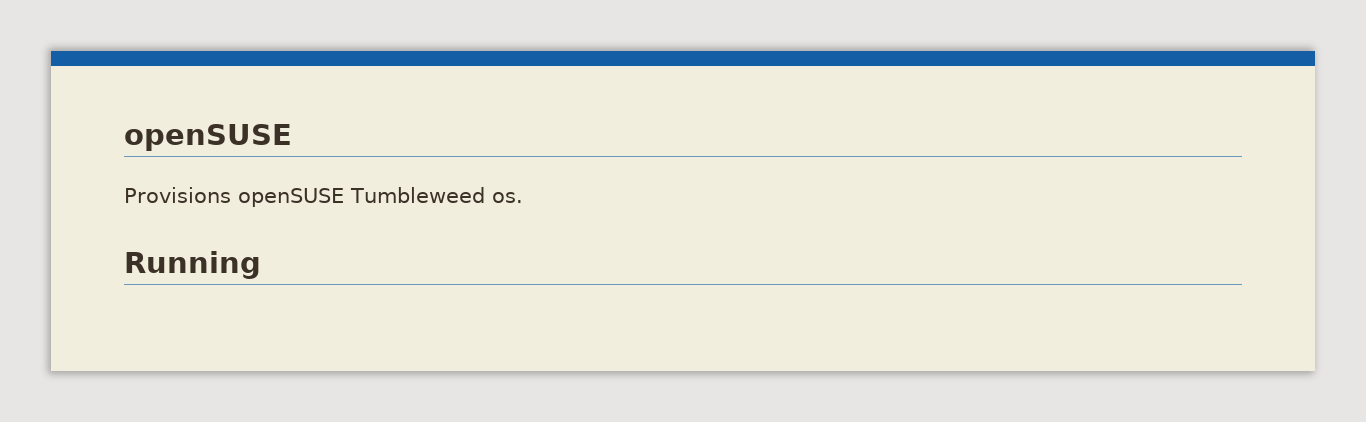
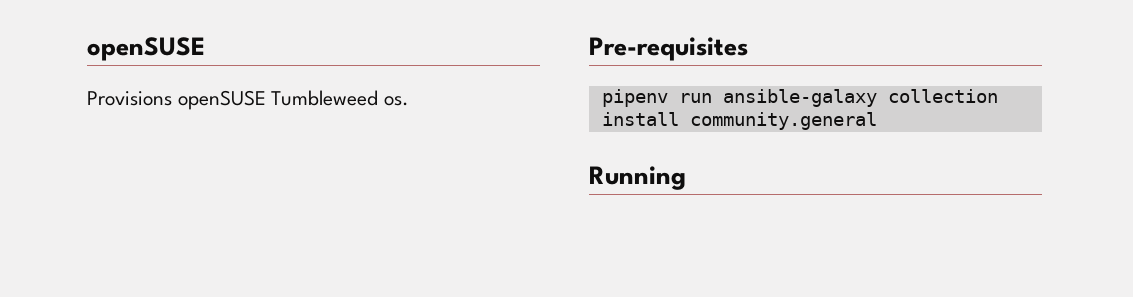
(523, 197) none -> [589,37,748,61] [601,89,998,107] [601,112,877,130] // Pre-requisites // pipenv run ansible-galaxy collection install community.general

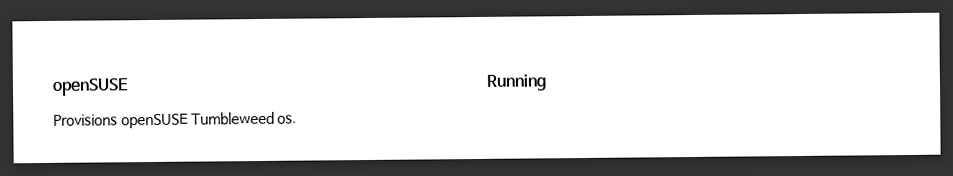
[589,37,748,61] [601,89,998,107] [601,112,877,130] // Pre-requisites // pipenv run ansible-galaxy collection install community.general -> (298, 119) none

